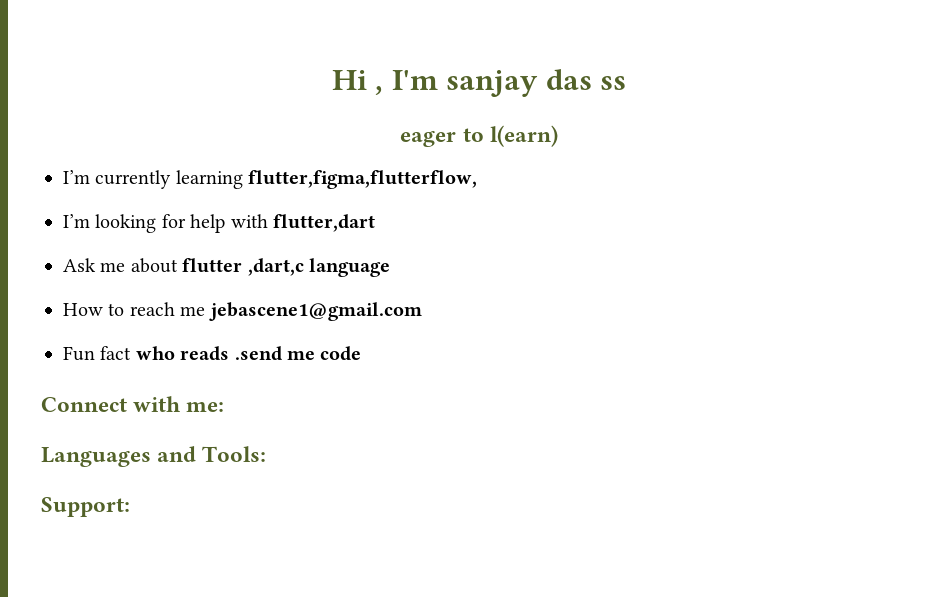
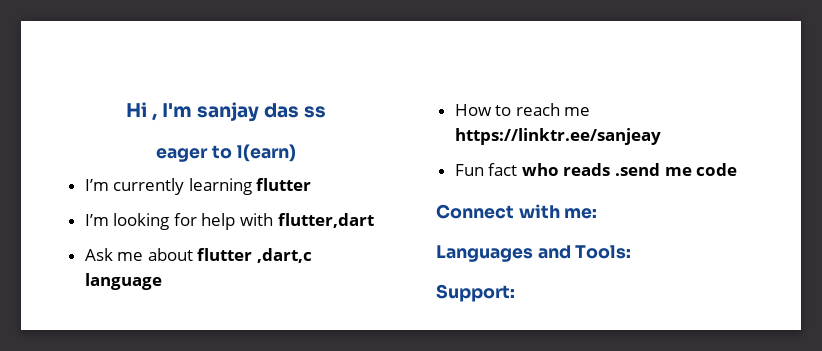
[248,170,478,189] flutter,figma,flutterflow, -> [256,178,312,191] flutter
[208,302,422,321] jebascene1@gmail.com -> [454,128,661,145] https://linktr.ee/sanjeay

